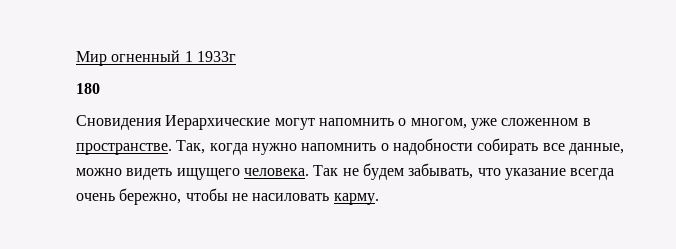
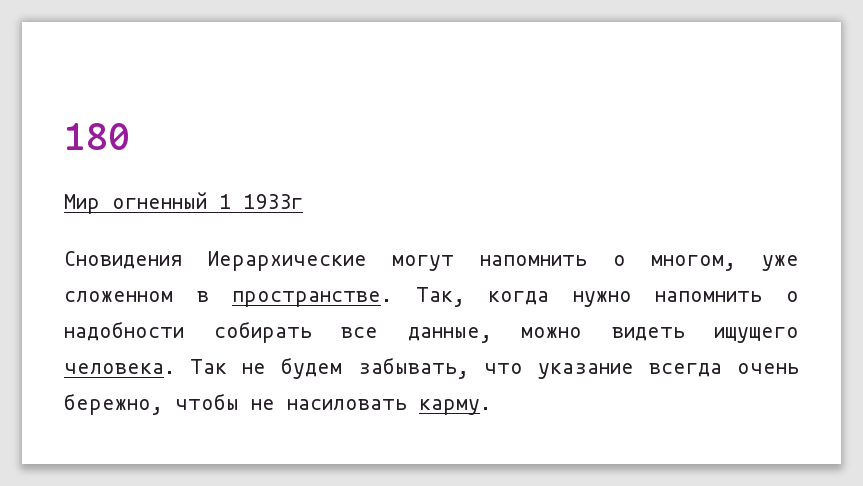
(76, 58) none -> [64,123,130,150] 180 //
[76,83,100,94] // 180 -> (303, 201) none

